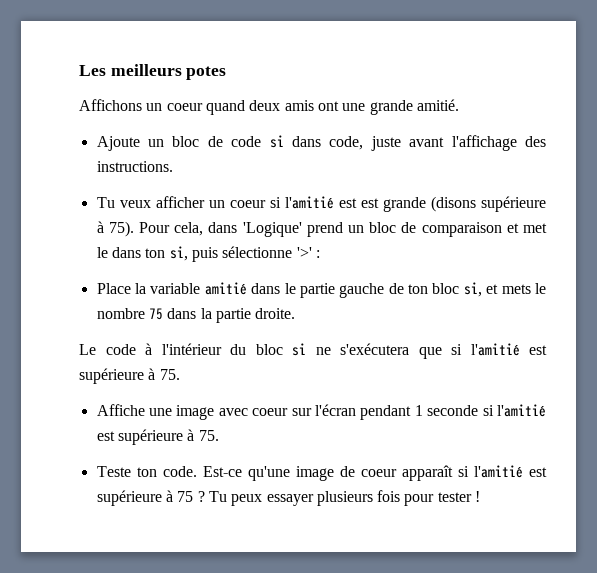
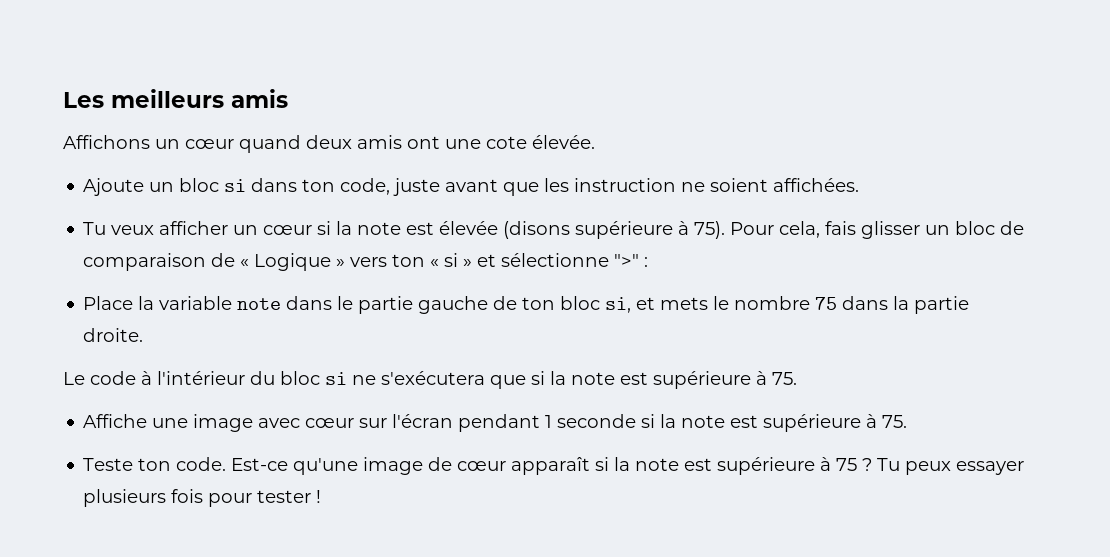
[186,66,227,80] potes -> [231,89,288,108] amis
[166,103,203,111] coeur -> [185,139,234,149] cœur
[369,99,459,115] grande amitié. -> [486,135,595,149] cote élevée.
[207,136,262,147] de code -> (220, 185) none
(321, 141) none -> [302,179,336,192] ton
[451,135,546,151] [96,161,173,172] [96,196,426,212] l'affichage des instructions. // Tu veux afficher un coeur si l'amitié est est grande -> [503,178,860,196] [83,221,499,235] que les instruction ne soient affichées. // Tu veux afficher un cœur si la note est élevée
[208,222,343,237] dans 'Logique' prend -> [825,221,921,239] fais glisser
[506,223,547,233] [96,246,312,262] et met le dans ton si, puis sélectionne '>' -> [211,253,640,271] de « Logique » vers ton « si » et sélectionne ">"
[204,282,247,295] amitié -> [237,298,282,310] note
[470,343,520,356] l'amitié -> [550,371,615,385] la note
[252,408,289,416] coeur -> [305,418,355,428] cœur
[496,404,546,417] l'amitié -> [660,414,726,428] la note
[360,469,397,477] coeur -> [457,461,507,471] cœur
[473,465,523,478] l'amitié -> [614,457,680,471] la note

